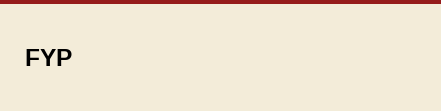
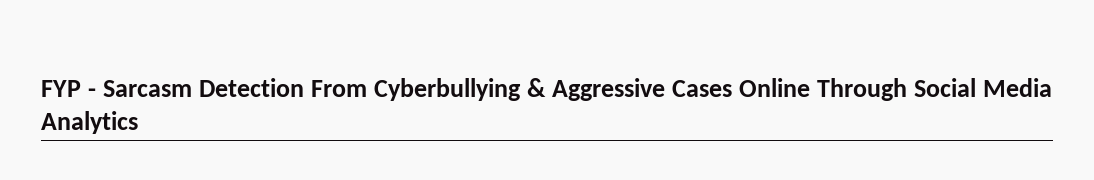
(72, 57) none -> [88,78,1053,101] [41,111,138,134] - Sarcasm Detection From Cyberbullying & Aggressive Cases Online Through Social Media Analytics

